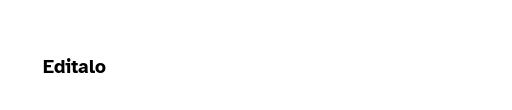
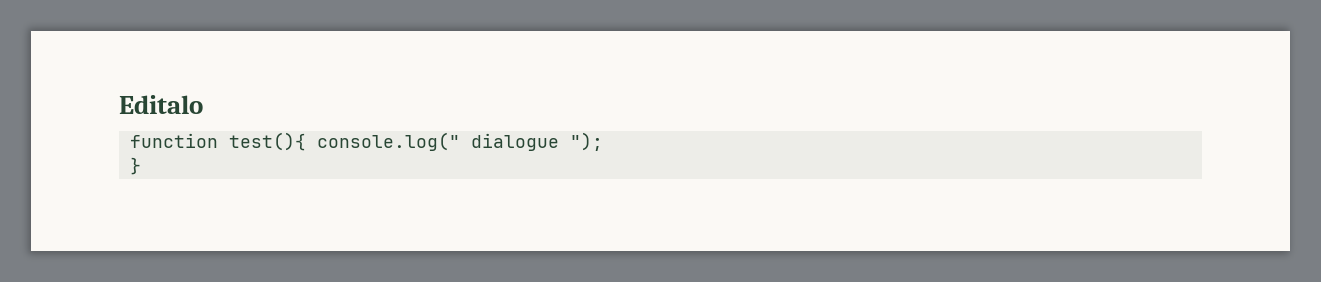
(106, 65) none -> [130,132,604,151] [130,157,142,175] // function test(){ console.log(" dialogue "); // }

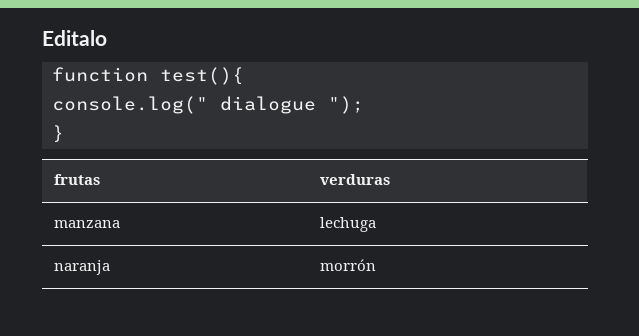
(307, 141) none -> (244, 76) //
(142, 166) none -> [54,174,101,185] [320,174,391,185] [54,220,121,228] [320,217,377,232] [54,260,111,275] [320,259,377,271] // frutas | verduras // manzana | lechuga // naranja | morrón

